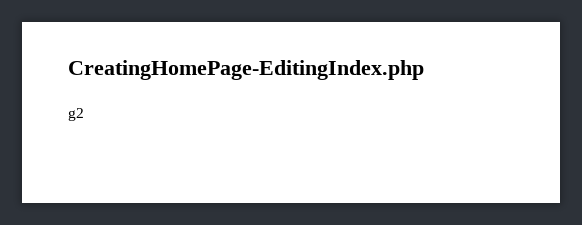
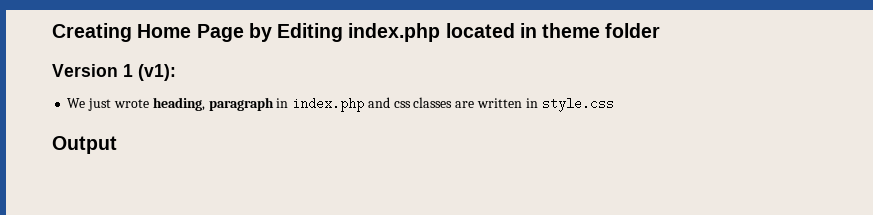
[68,60,424,80] [68,108,84,121] CreatingHomePage-EditingIndex.php // g2 -> [52,23,661,42] [52,64,176,81] [67,97,614,112] [52,136,117,154] Creating Home Page by Editing index.php located in theme folder // Version 1 (v1): // We just wrote heading, paragraph in index.php and css classes are written in style.css // Output

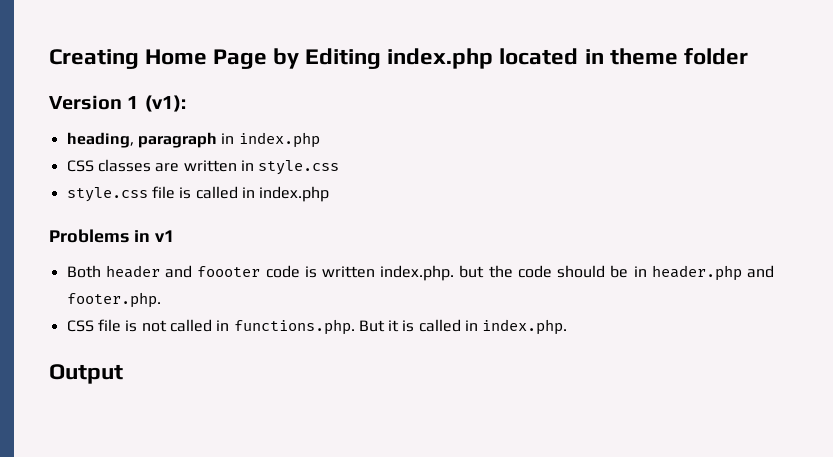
[67,98,149,111] We just wrote -> (186, 103) none
[367,97,411,108] and css -> [66,160,94,172] // CSS
(614, 104) none -> [66,186,330,202] [49,229,174,243] [66,265,775,281] [66,292,161,308] [66,319,568,335] // style.css file is called in index.php // Problems in v1 // Both header and foooter code is written index.php. but the code should be in header.php and footer.php. // CSS file is not called in functions.php. But it is called in index.php.

